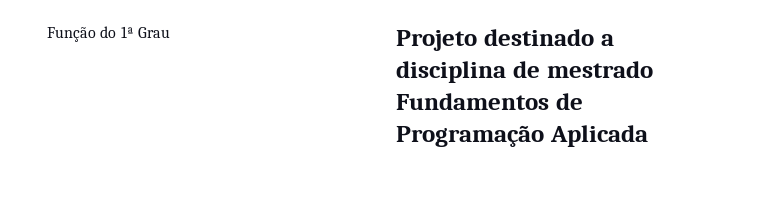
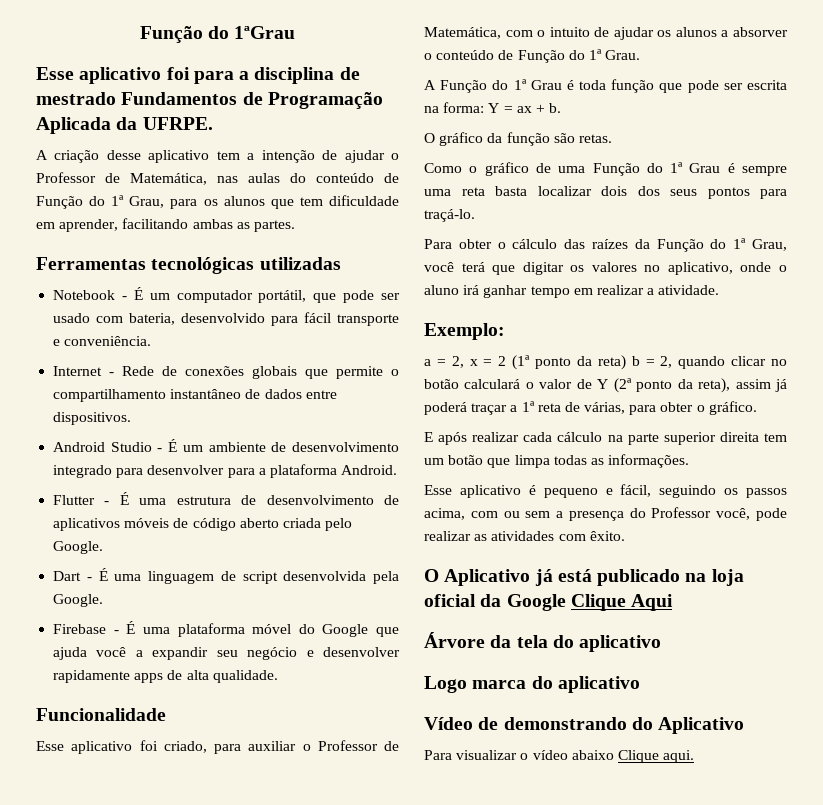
[47,26,170,42] [396,29,594,51] Função do 1ª Grau // Projeto destinado -> [139,26,296,43] [36,67,234,84] Função do 1ªGrau // Esse aplicativo foi para
(648, 136) none -> [116,117,213,130] [36,150,400,163] [36,172,399,185] [36,195,399,209] [36,218,295,232] [36,257,341,274] [53,287,400,303] [53,312,399,326] [53,336,152,346] [53,366,399,379] [53,389,337,402] [53,412,132,425] [53,439,399,452] [53,464,398,478] [53,492,399,505] [53,518,353,531] [53,541,104,554] [53,568,399,584] [53,594,104,607] [53,621,399,637] [53,647,400,660] [53,670,278,683] [36,708,166,721] [36,740,399,754] [424,27,788,40] [424,49,641,63] [424,79,787,93] [424,102,562,113] [424,132,612,146] [424,162,787,176] [424,186,787,199] [424,209,475,222] [424,238,787,252] [424,262,787,275] [424,285,720,298] [424,323,505,340] [424,355,787,370] [424,378,787,393] [424,401,757,415] [424,432,787,445] [424,454,690,468] [424,484,787,498] [424,507,787,521] [424,531,625,541] [424,569,744,586] [424,594,674,611] [424,632,662,652] [424,676,640,693] [424,717,745,734] [424,750,695,763] da UFRPE. // A criação desse aplicativo tem a intenção de ajudar o Professor de Matemática, nas aulas do conteúdo de Função do 1ª Grau, para os alunos que tem dificuldade em aprender, facilitando ambas as partes. // Ferramentas tecnológicas utilizadas // Notebook - É um computador portátil, que pode ser usado com bateria, desenvolvido para fácil transporte e conveniência. // Internet - Rede de conexões globais que permite o compartilhamento instantâneo de dados entre dispositivos. // Android Studio - É um ambiente de desenvolvimento integrado para desenvolver para a plataforma Android. // Flutter - É uma estrutura de desenvolvimento de aplicativos móveis de código aberto criada pelo Google. // Dart - É uma linguagem de script desenvolvida pela Google. // Firebase - É uma plataforma móvel do Google que ajuda você a expandir seu negócio e desenvolver rapidamente apps de alta qualidade. // Funcionalidade // Esse aplicativo foi criado, para auxiliar o Professor de Matemática, com o intuito de ajudar os alunos a absorver o conteúdo de Função do 1ª Grau. // A Função do 1ª Grau é toda função que pode ser escrita na forma: Y = ax + b. // O gráfico da função são retas. // Como o gráfico de uma Função do 1ª Grau é sempre uma reta basta localizar dois dos seus pontos para traçá-lo. // Para obter o cálculo das raízes da Função do 1ª Grau, você terá que digitar os valores no aplicativo, onde o aluno irá ganhar tempo em realizar a atividade. // Exemplo: // a = 2, x = 2 (1ª ponto da reta) b = 2, quando clicar no botão calculará o valor de Y (2ª ponto da reta), assim já poderá traçar a 1ª reta de várias, para obter o gráfico. // E após realizar cada cálculo na parte superior direita tem um botão que limpa todas as informações. // Esse aplicativo é pequeno e fácil, seguindo os passos acima, com ou sem a presença do Professor você, pode realizar as atividades com êxito. // O Aplicativo já está publicado na loja oficial da Google Clique Aqui // Árvore da tela do aplicativo // Logo marca do aplicativo // Vídeo de demonstrando do Aplicativo // Para visualizar o vídeo abaixo Clique aqui.

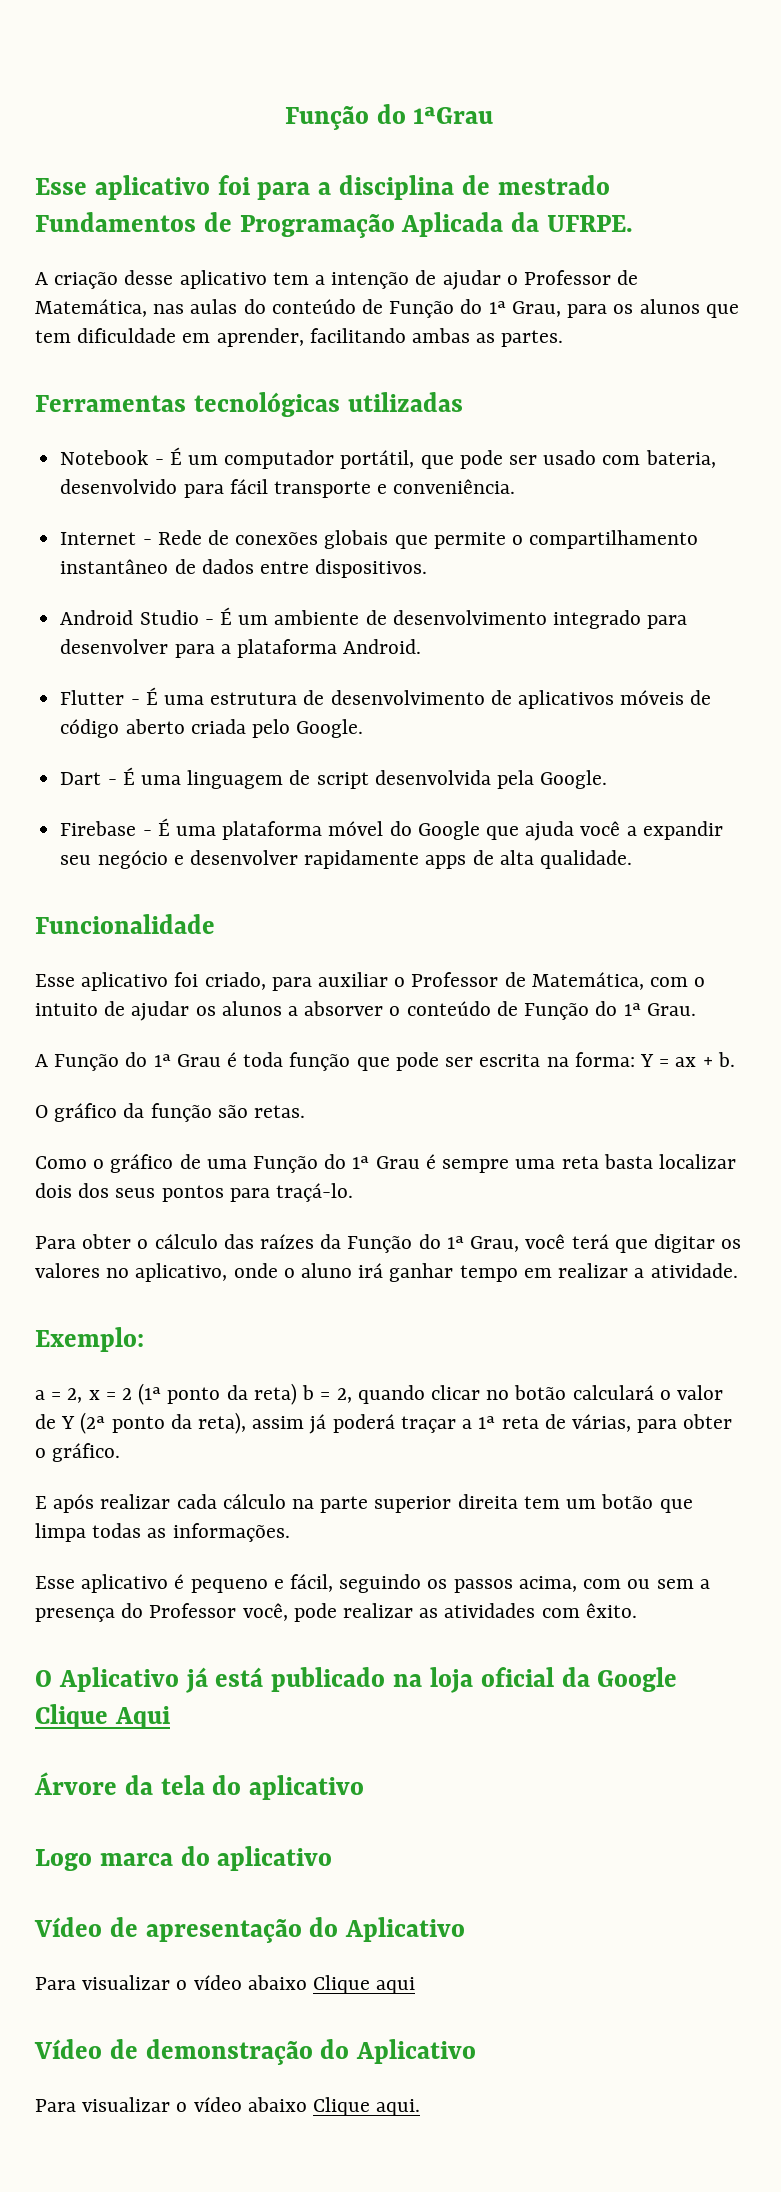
[503,717,627,730] demonstrando -> [145,1917,466,1943] [35,1975,416,1994] [34,2039,313,2065] apresentação do Aplicativo // Para visualizar o vídeo abaixo Clique aqui // Vídeo de demonstração

